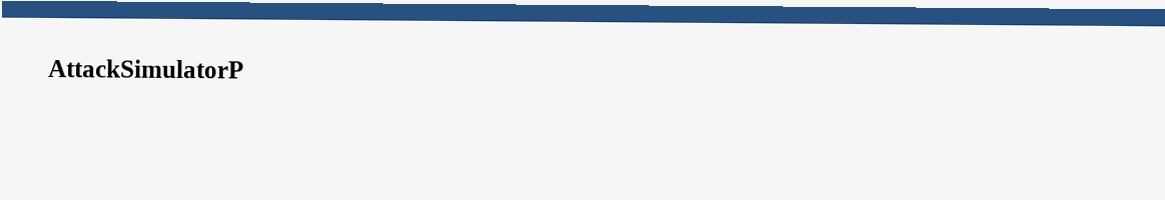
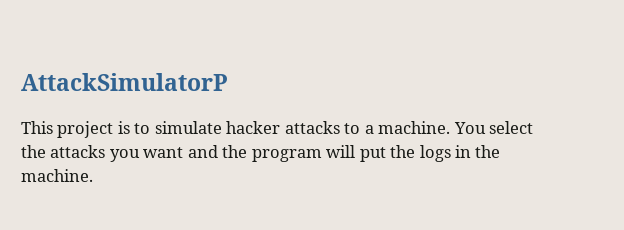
(244, 68) none -> [21,121,534,138] [21,145,501,162] [21,169,93,182] // This project is to simulate hacker attacks to a machine. You select the attacks you want and the program will put the logs in the machine.

